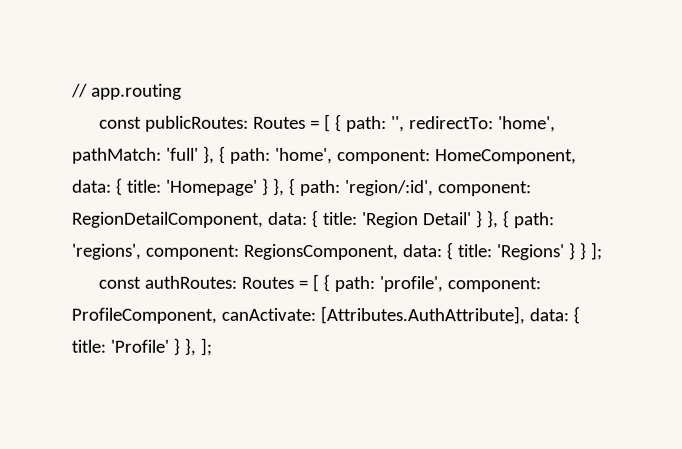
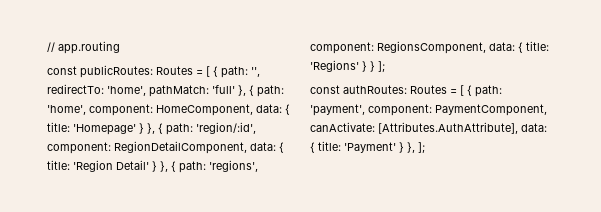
[378,276,541,293] [71,307,217,324] 'profile', component: ProfileComponent, -> [310,104,547,116] 'payment', component: PaymentComponent,
[109,339,169,353] 'Profile' -> [344,142,396,153] 'Payment'

